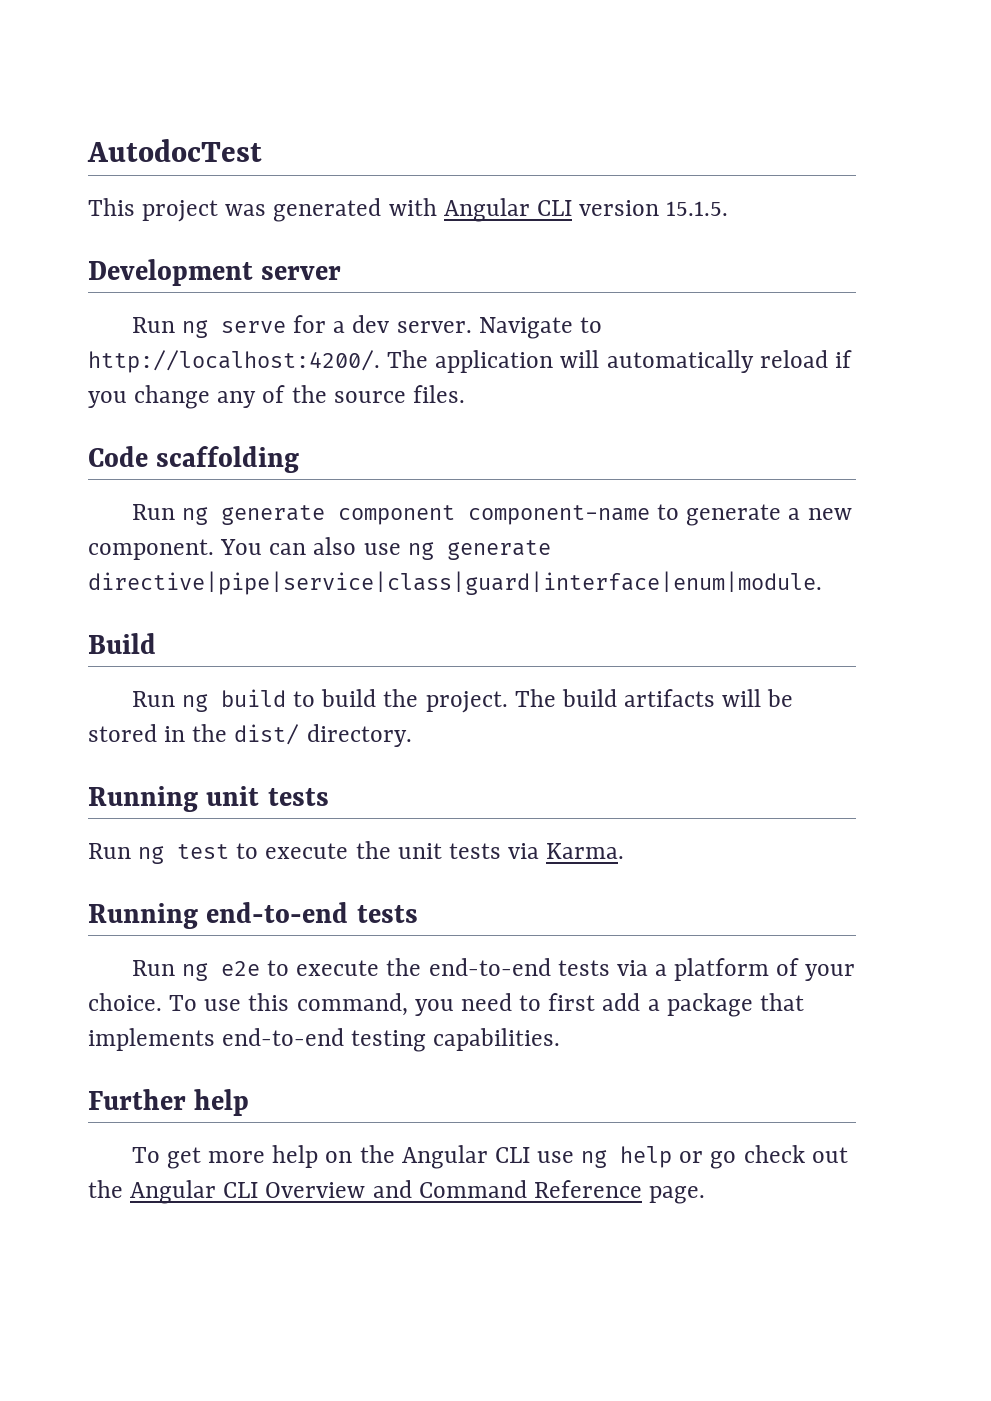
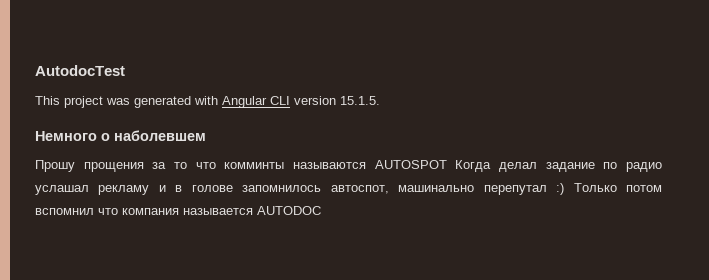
[88,259,342,286] [131,315,602,339] [88,350,852,373] [88,385,465,409] [88,446,300,473] [131,504,852,526] [88,537,551,560] [88,571,822,595] [88,633,156,654] [131,689,794,713] [88,724,412,747] [88,786,329,812] [88,841,625,864] [88,902,418,929] [131,958,856,981] [88,993,804,1017] [88,1028,561,1052] [88,1089,250,1116] [131,1145,848,1169] [88,1180,706,1204] Development server // Run ng serve for a dev server. Navigate to http://localhost:4200/. The application will automatically reload if you change any of the source files. // Code scaffolding // Run ng generate component component-name to generate a new component. You can also use ng generate directive|pipe|service|class|guard|interface|enum|module. // Build // Run ng build to build the project. The build artifacts will be stored in the dist/ directory. // Running unit tests // Run ng test to execute the unit tests via Karma. // Running end-to-end tests // Run ng e2e to execute the end-to-end tests via a platform of your choice. To use this command, you need to first add a package that implements end-to-end testing capabilities. // Further help // To get more help on the Angular CLI use ng help or go check out the Angular CLI Overview and Command Reference page. -> [35,130,206,141] [35,160,662,172] [35,183,662,195] [35,206,321,215] Немного о наболевшем // Прошу прощения за то что комминты называются AUTOSPOT Когда делал задание по радио услашал рекламу и в голове запомнилось автоспот, машинально перепутал :) Только потом вспомнил что компания называется AUTODOC

